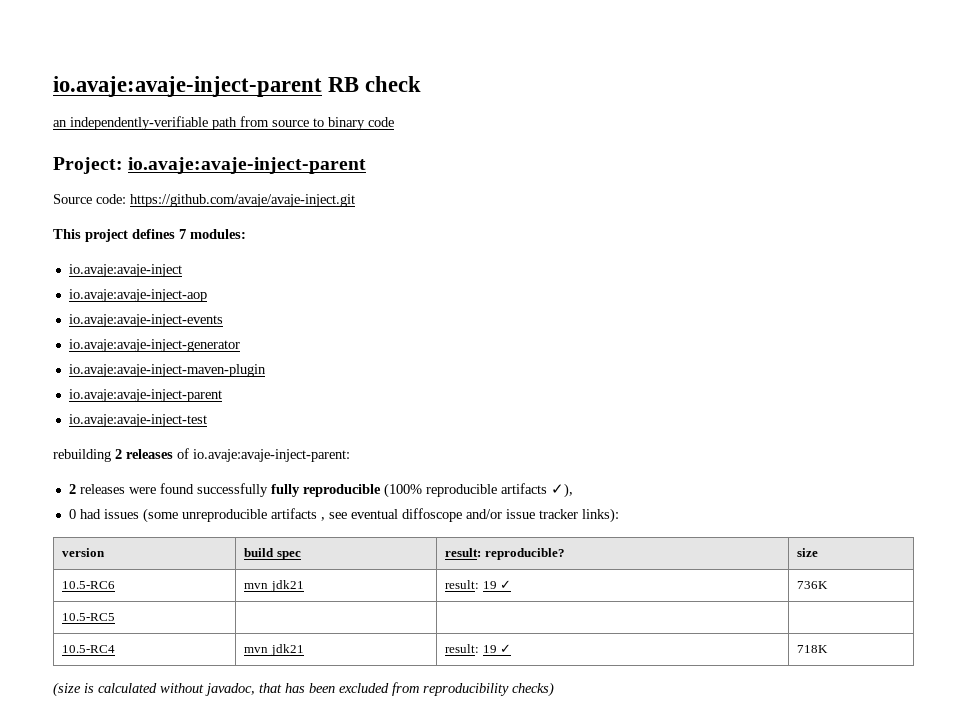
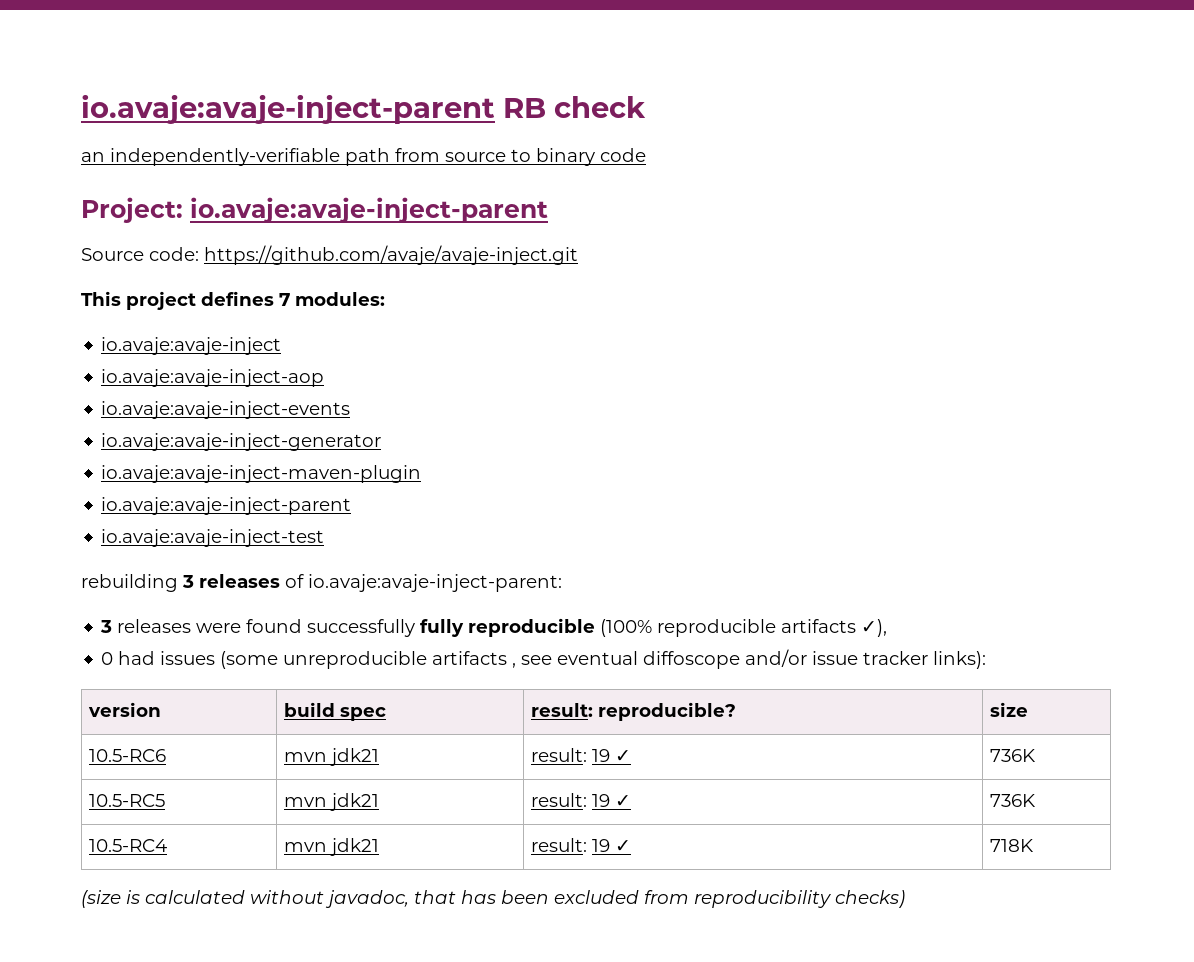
[115,449,122,459] 2 -> [182,575,194,588] 3
[68,484,76,494] 2 -> [100,620,113,633] 3
(116, 617) | | -> [284,793,380,811] [531,793,632,807] [990,794,1037,807] mvn jdk21 | result: 19 ✓ | 736K

